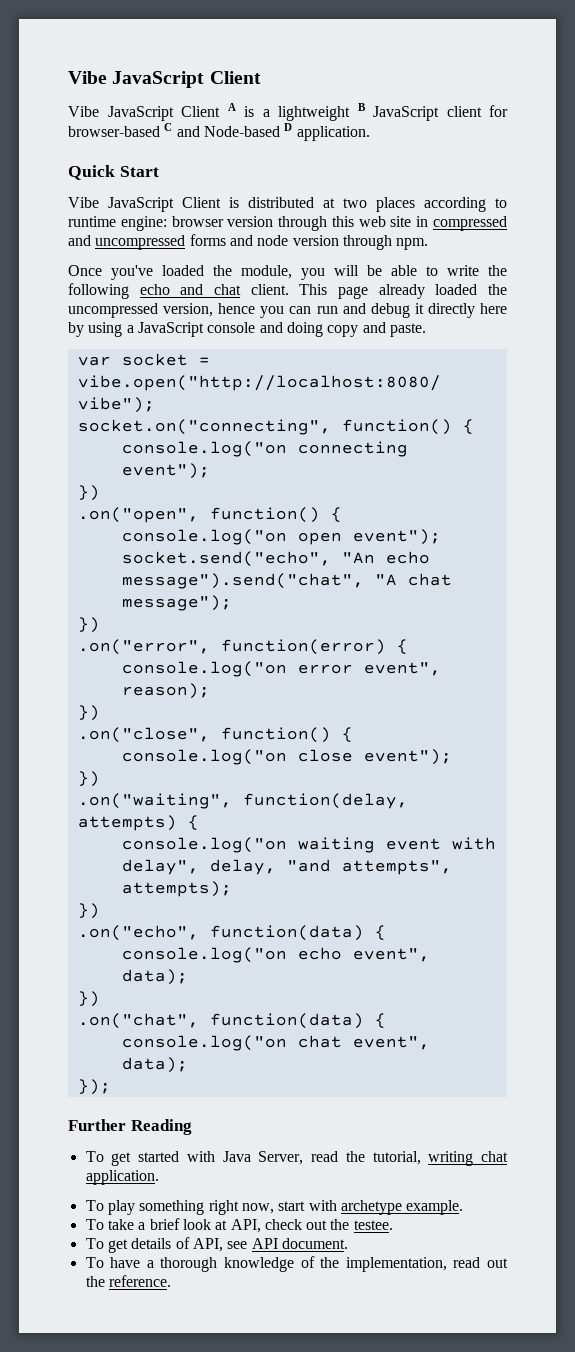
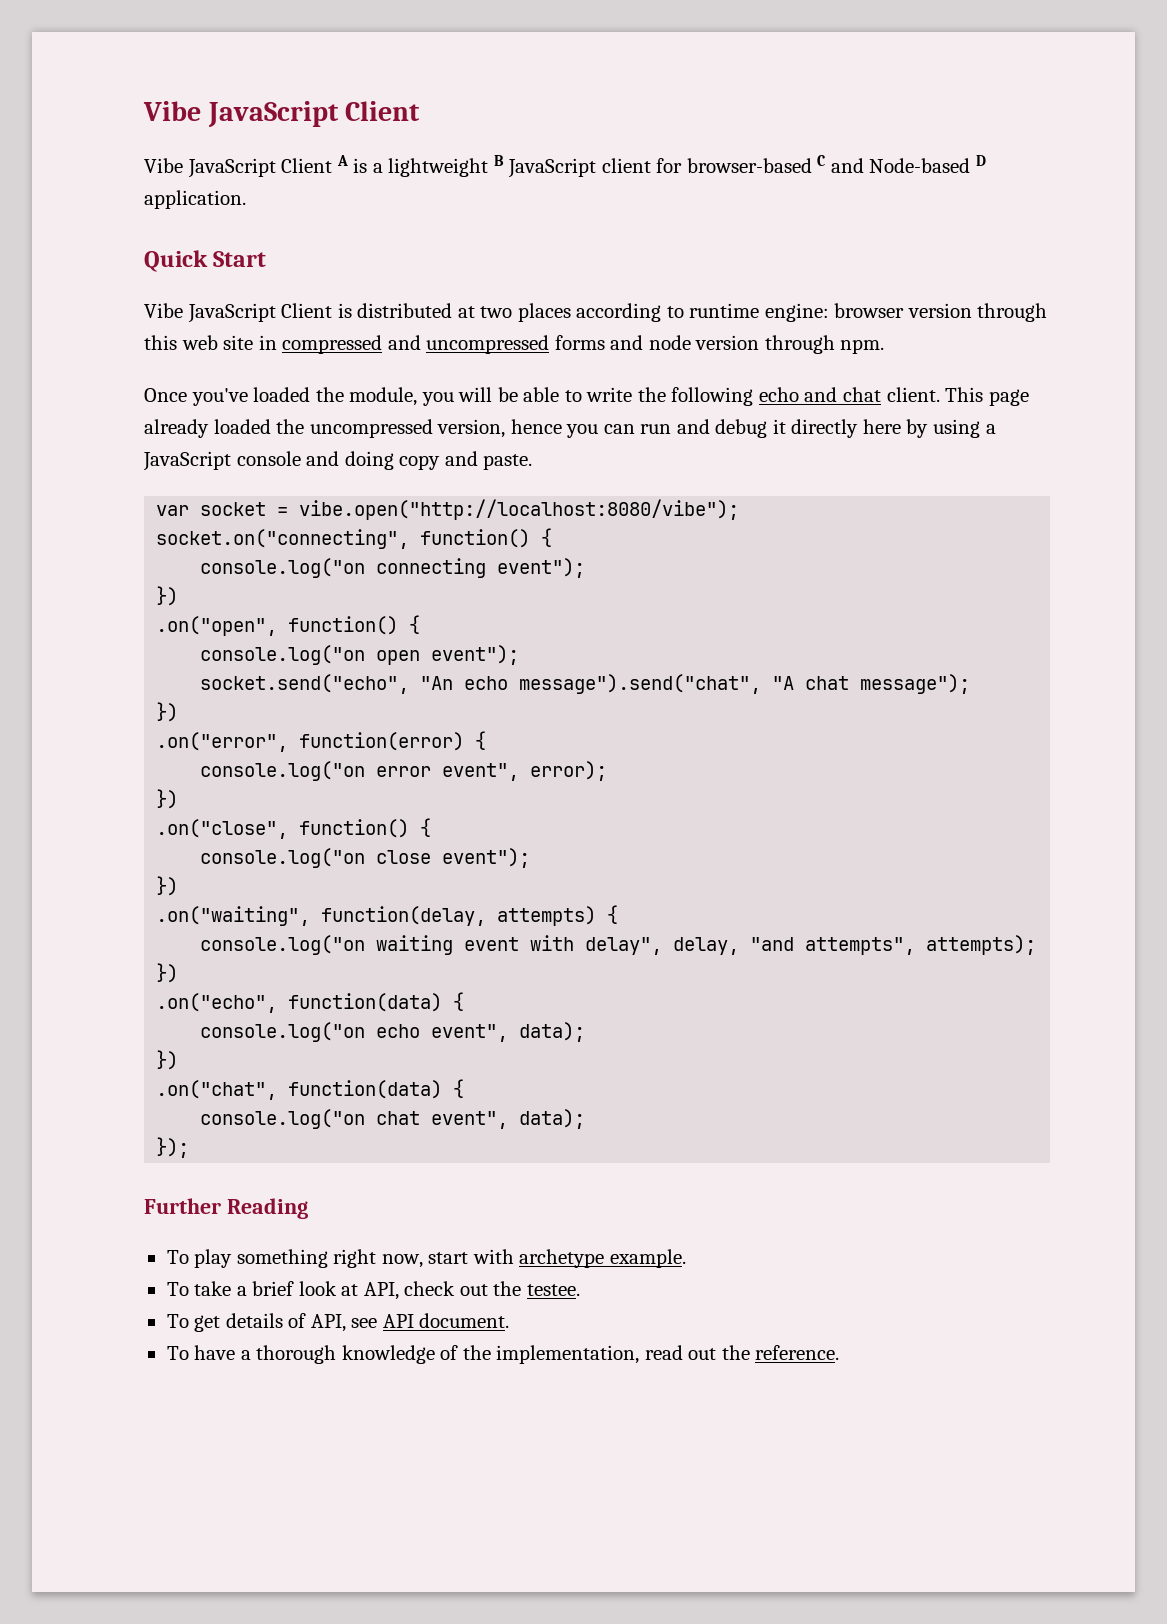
[121,683,210,699] reason); -> [530,761,608,781] error);
[85,1151,509,1166] [85,1170,159,1185] // To get started with Java Server, read the tutorial, writing chat application. -> (308, 1208) none

